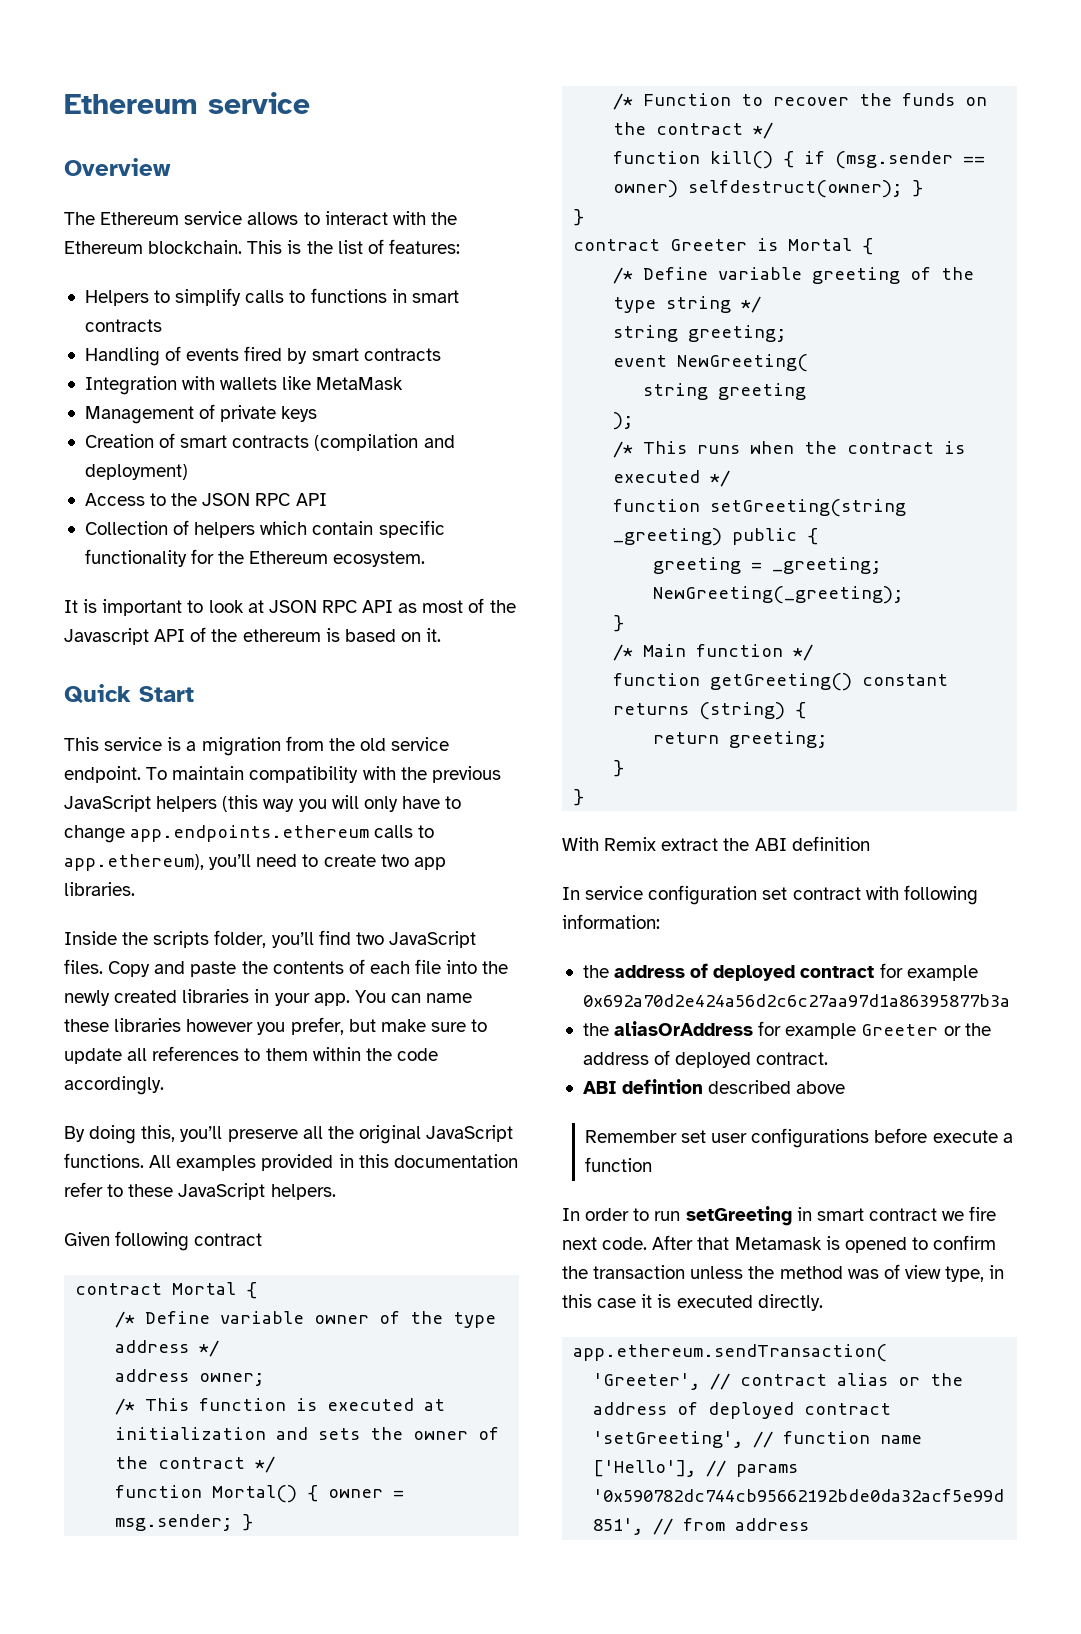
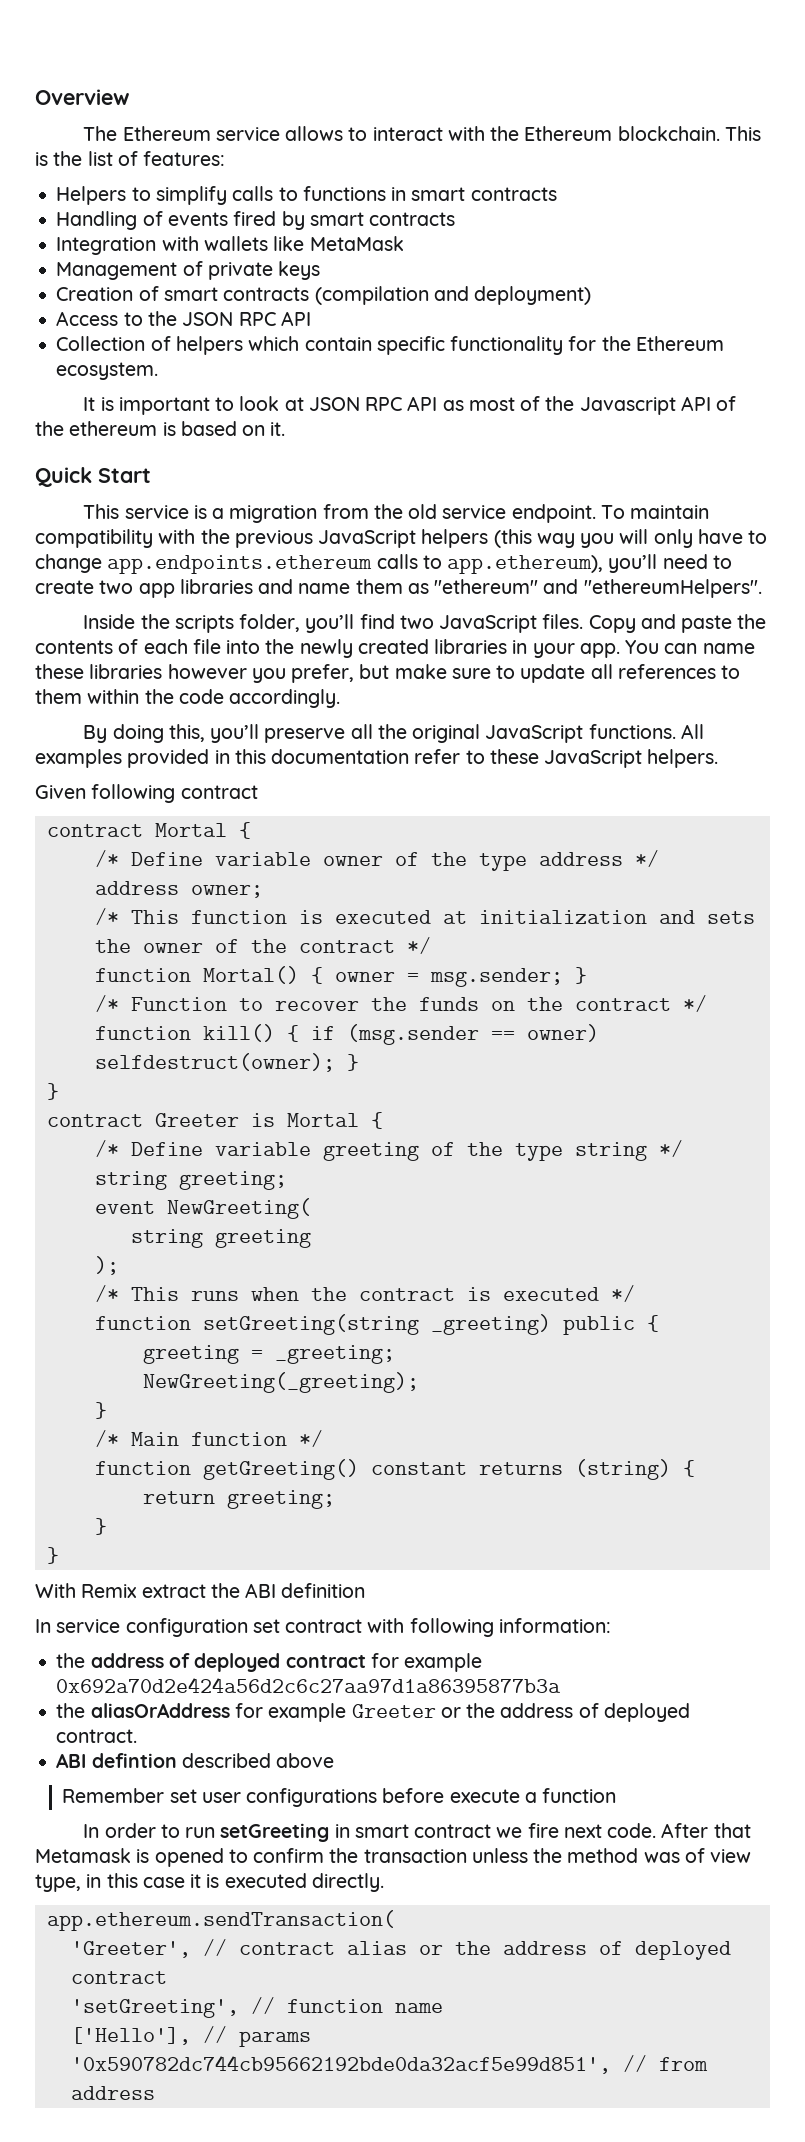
[64,92,310,114] Ethereum service // -> (35, 97) none
[64,882,135,896] libraries. -> [179,579,762,598] libraries and name them as "ethereum" and "ethereumHelpers".

